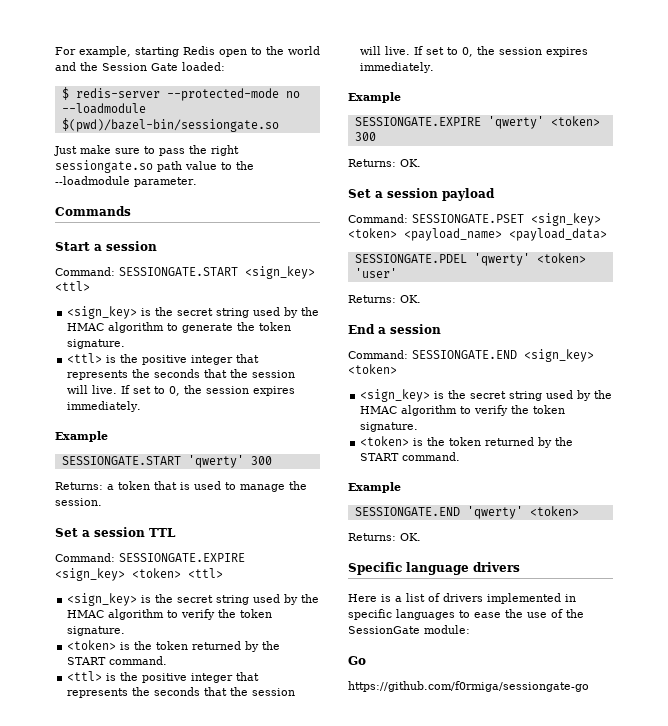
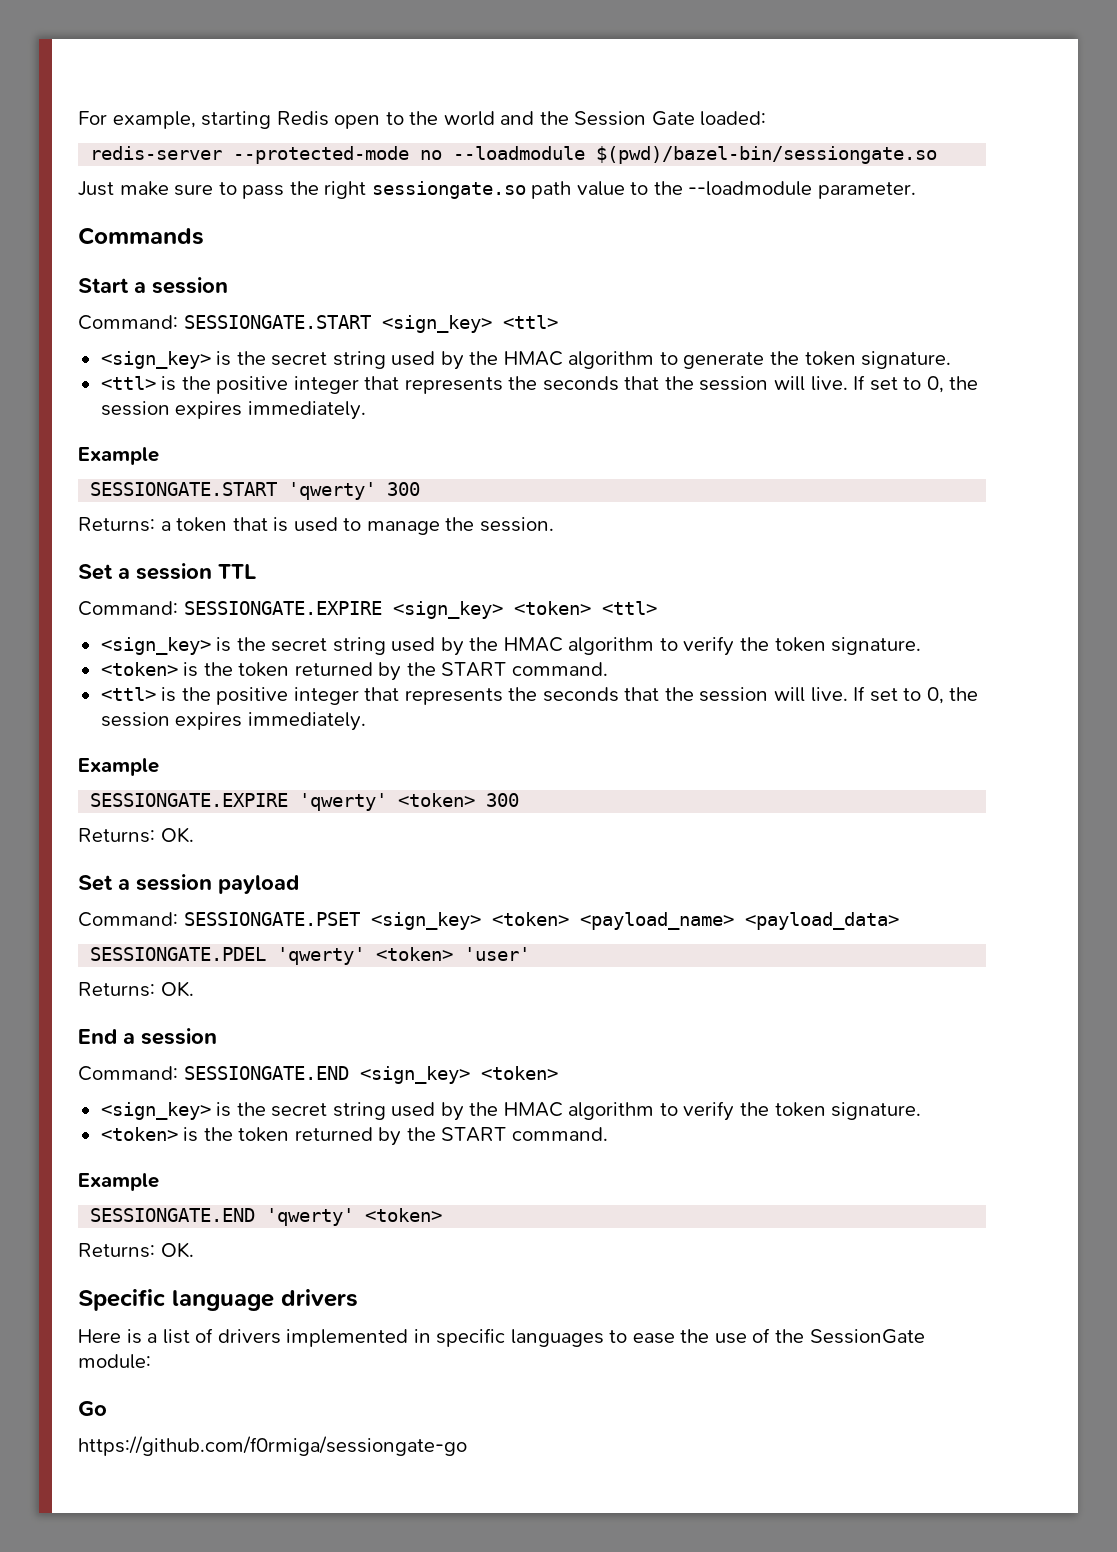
[61,87,69,100] $ -> (767, 118) none

